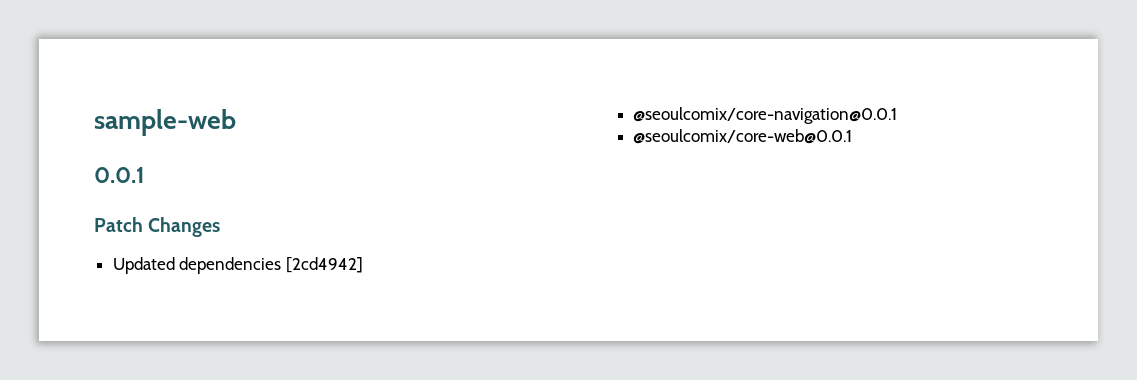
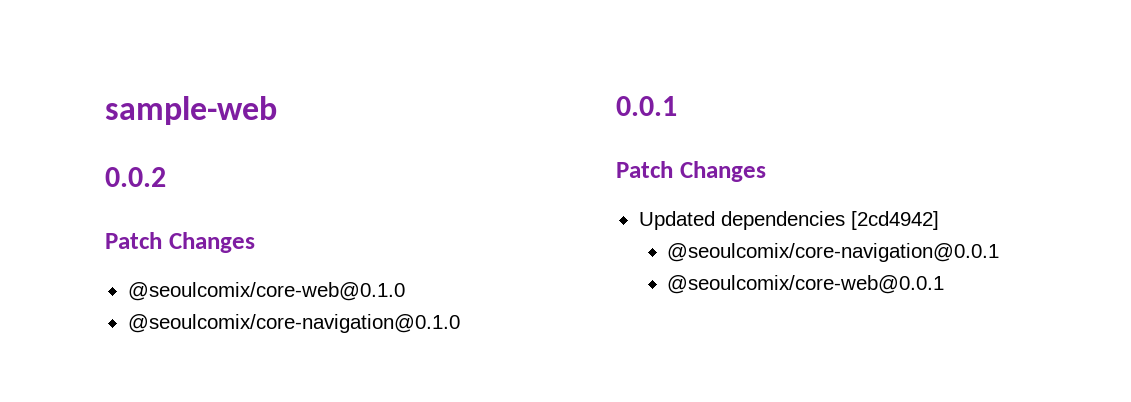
(236, 122) none -> [105,167,166,187] [105,232,255,253] [127,282,405,301] [127,314,460,333] // 0.0.2 // Patch Changes // @seoulcomix/core-web@0.1.0 // @seoulcomix/core-navigation@0.1.0

